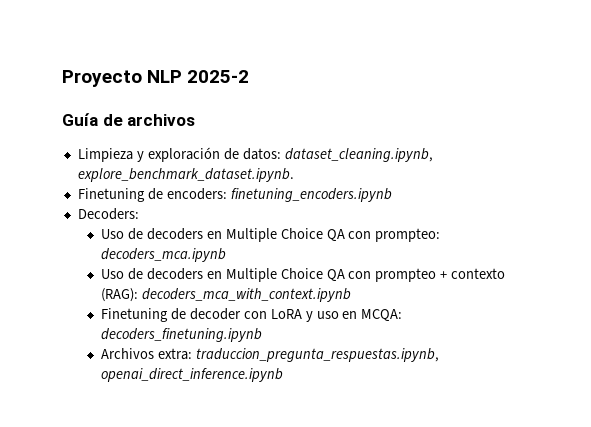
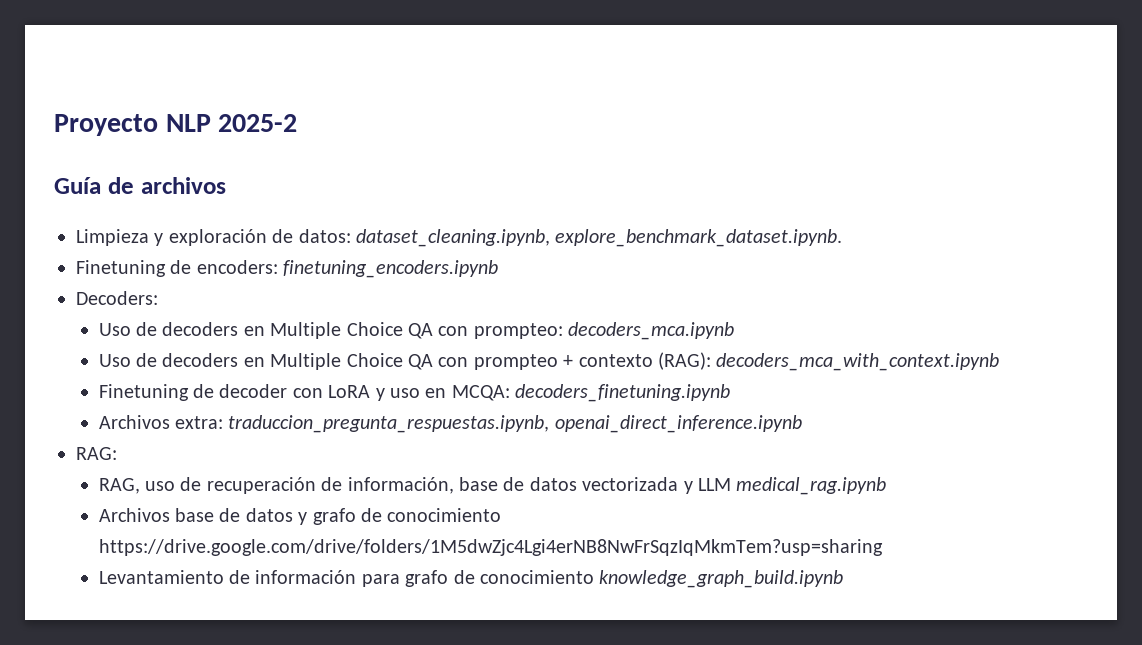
(284, 375) none -> [76,447,117,460] [98,477,887,495] [98,508,502,525] [98,539,883,556] [98,570,844,588] // RAG: // RAG, uso de recuperación de información, base de datos vectorizada y LLM medical_rag.ipynb // Archivos base de datos y grafo de conocimiento https://drive.google.com/drive/folders/1M5dwZjc4Lgi4erNB8NwFrSqzIqMkmTem?usp=sharing // Levantamiento de información para grafo de conocimiento knowledge_graph_build.ipynb

